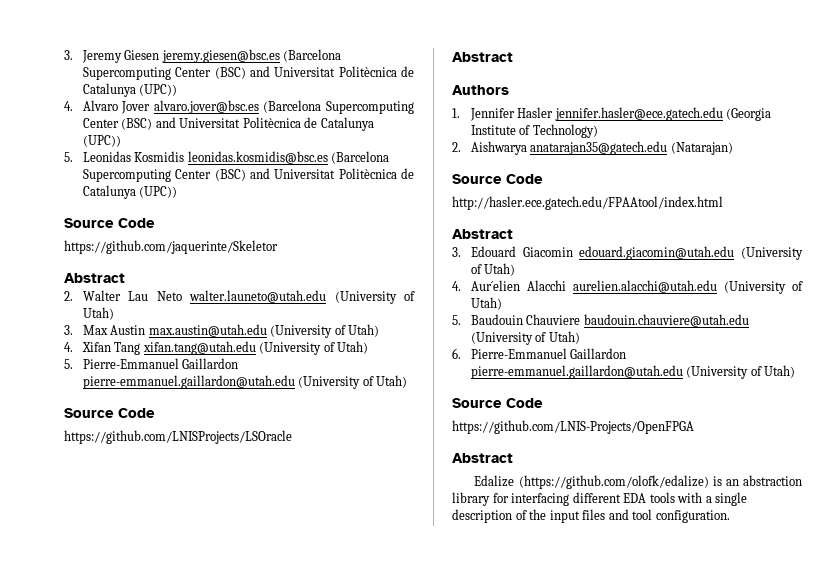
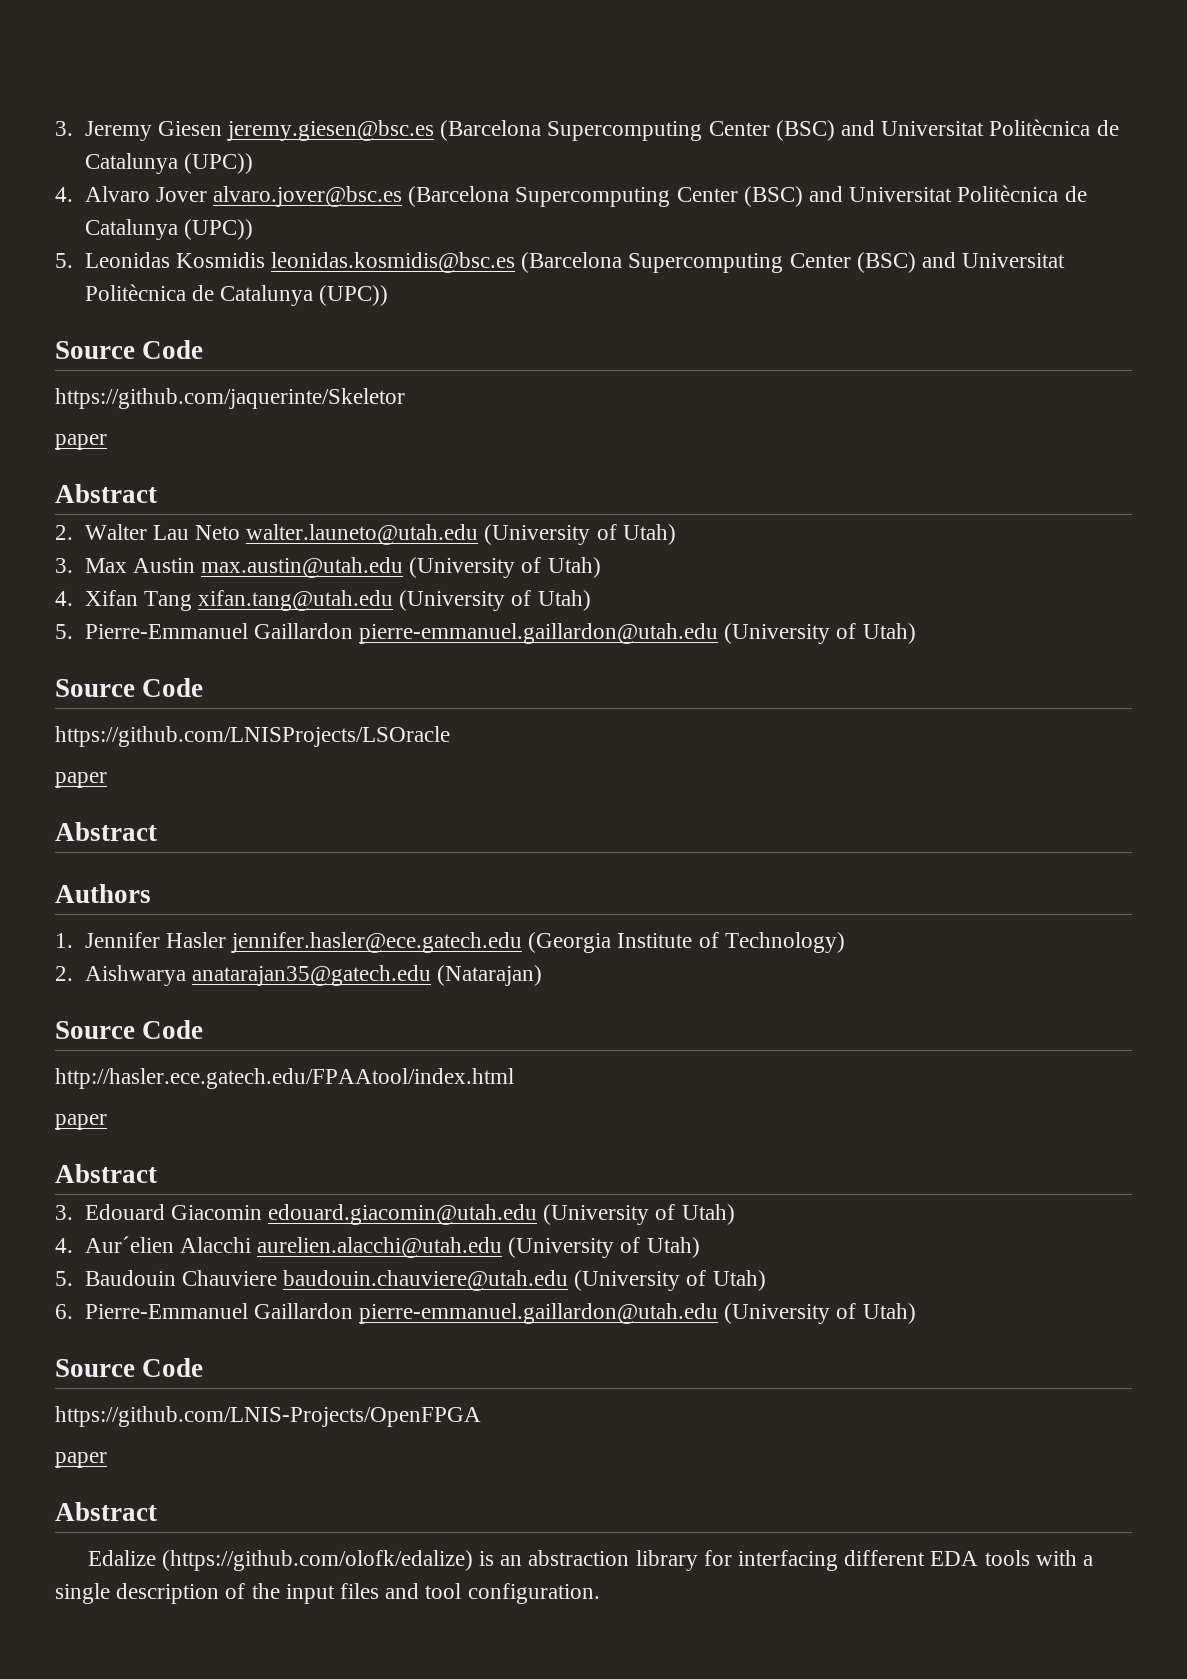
(278, 247) none -> [55,434,107,450] // paper
(292, 437) none -> [55,772,107,788] // paper
(723, 203) none -> [55,1114,107,1130] // paper
(694, 427) none -> [55,1452,107,1468] // paper

